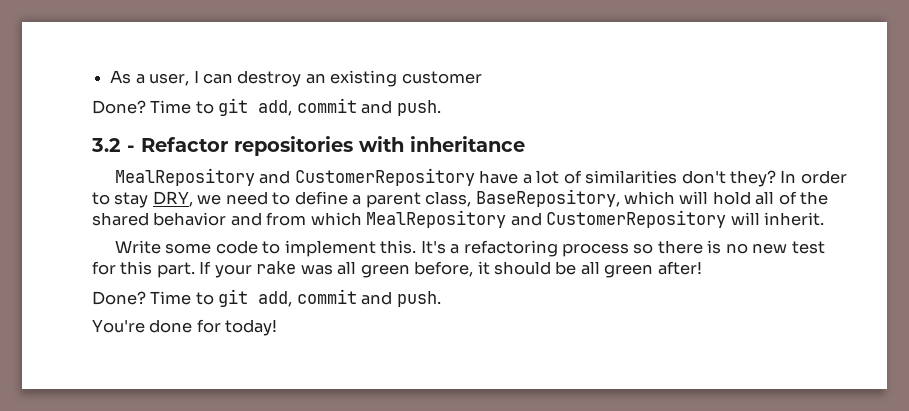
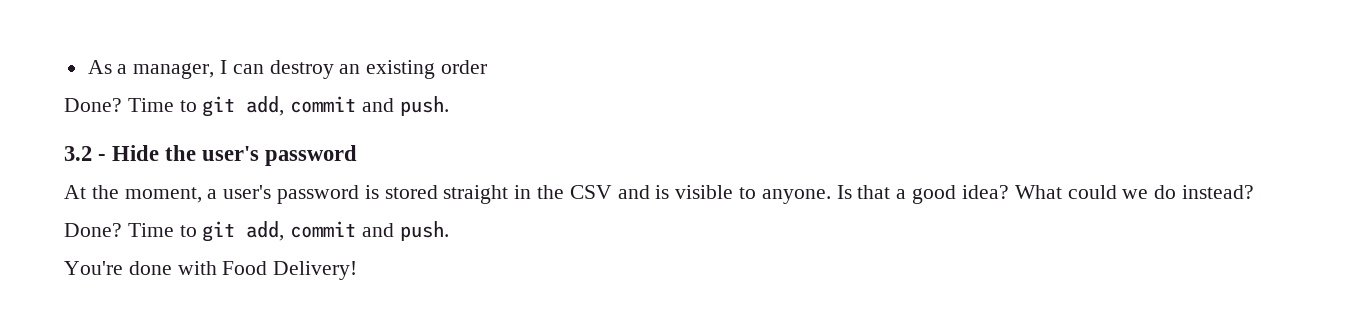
[149,73,190,86] user, -> [133,63,215,79] manager,
[401,71,482,84] customer -> [441,60,488,74] order
[141,136,525,156] [114,168,847,187] [92,189,829,208] [92,210,825,228] [114,240,825,257] [92,261,702,278] Refactor repositories with inheritance // MealRepository and CustomerRepository have a lot of similarities don't they? In order to stay DRY, we need to define a parent class, BaseRepository, which will hold all of the shared behavior and from which MealRepository and CustomerRepository will inherit. // Write some code to implement this. It's a refactoring process so there is no new test for this part. If your rake was all green before, it should be all green after! -> [112,145,358,166] [64,185,1254,204] Hide the user's password // At the moment, a user's password is stored straight in the CSV and is visible to anyone. Is that a good idea? What could we do instead?
[196,319,278,336] for today! -> [177,261,358,280] with Food Delivery!

